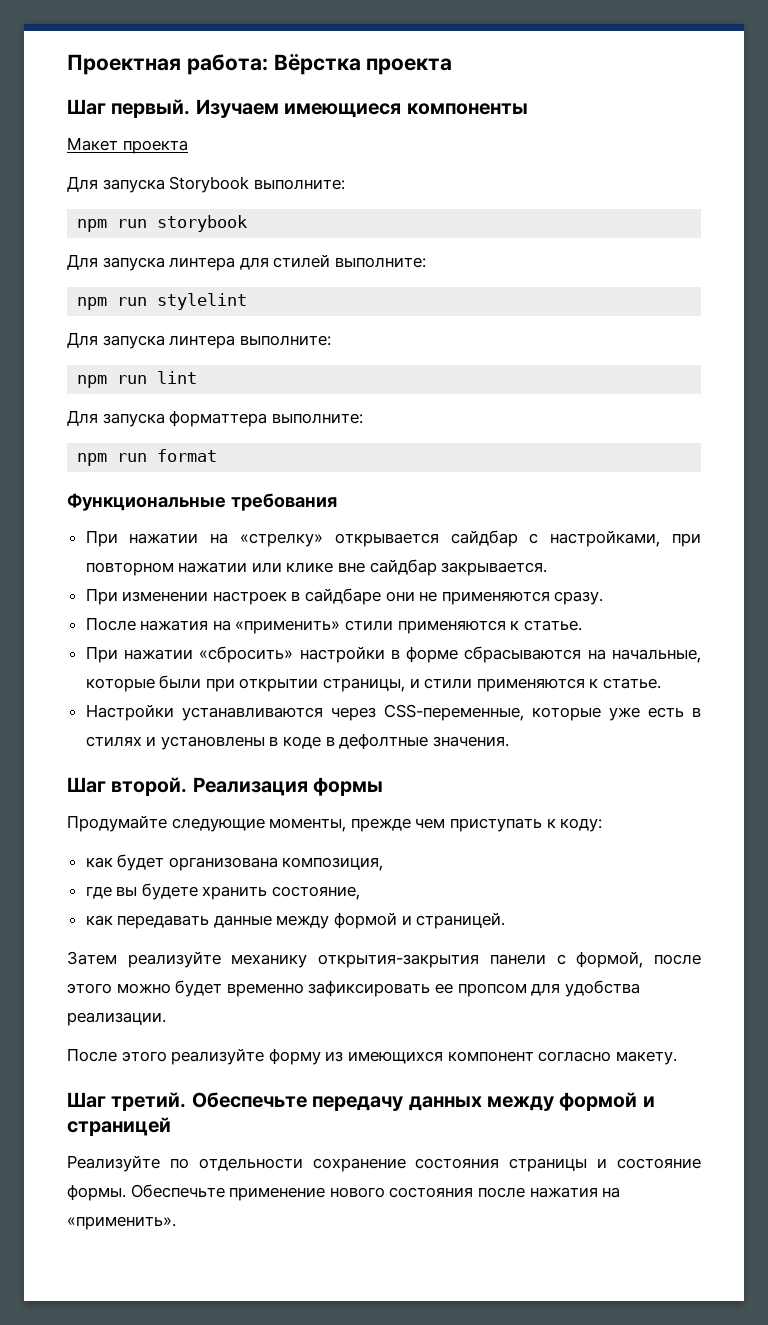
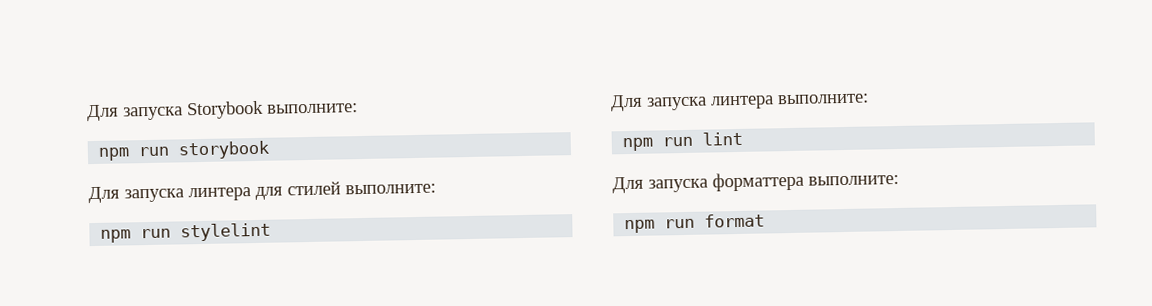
[67,54,453,75] [67,99,528,118] [67,137,188,154] Проектная работа: Вёрстка проекта // Шаг первый. Изучаем имеющиеся компоненты // Макет проекта // -> (87, 113) none
[67,493,337,511] [85,530,701,547] [85,559,548,576] [85,588,604,605] [85,617,582,634] [85,646,701,663] [85,675,662,692] [85,704,701,721] [85,733,509,750] [67,777,384,796] [67,815,603,832] [85,854,384,871] [85,883,361,900] [85,912,506,929] [67,951,701,968] [67,980,640,997] [67,1012,166,1026] [67,1048,677,1065] [67,1092,655,1111] [67,1117,171,1136] [67,1155,701,1172] [67,1184,621,1201] [67,1216,176,1230] // Функциональные требования // При нажатии на «стрелку» открывается сайдбар с настройками, при повторном нажатии или клике вне сайдбар закрывается. // При изменении настроек в сайдбаре они не применяются сразу. // После нажатия на «применить» стили применяются к статье. // При нажатии «сбросить» настройки в форме сбрасываются на начальные, которые были при открытии страницы, и стили применяются к статье. // Настройки устанавливаются через CSS-переменные, которые уже есть в стилях и установлены в коде в дефолтные значения. // Шаг второй. Реализация формы // Продумайте следующие моменты, прежде чем приступать к коду: // как будет организована композиция, // где вы будете хранить состояние, // как передавать данные между формой и страницей. // Затем реализуйте механику открытия-закрытия панели с формой, после этого можно будет временно зафиксировать ее пропсом для удобства реализации. // После этого реализуйте форму из имеющихся компонент согласно макету. // Шаг третий. Обеспечьте передачу данных между формой и страницей // Реализуйте по отдельности сохранение состояния страницы и состояние формы. Обеспечьте применение нового состояния после нажатия на «применить». -> (766, 220) none

